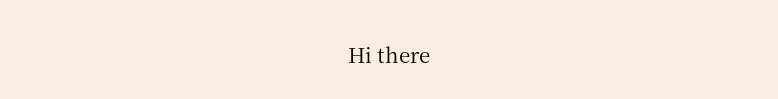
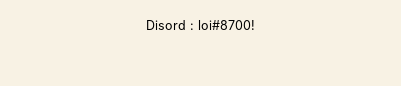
[347,46,431,63] Hi there -> [146,20,255,30] Disord : loi#8700!

